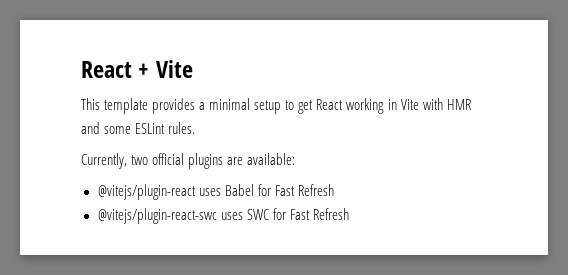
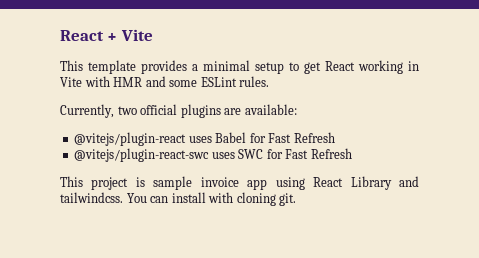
(349, 214) none -> [60,176,420,190] [60,192,297,206] // This project is sample invoice app using React Library and tailwindcss. You can install with cloning git.

